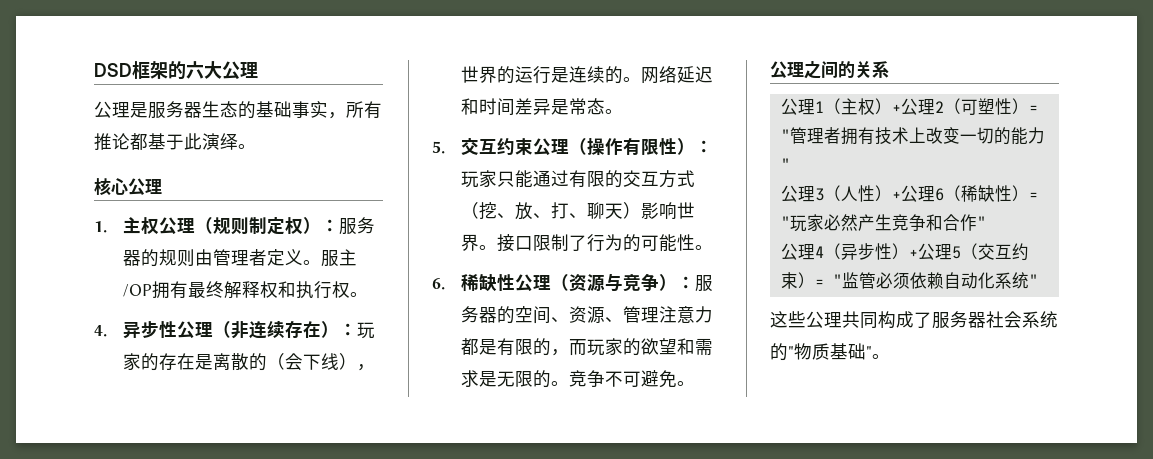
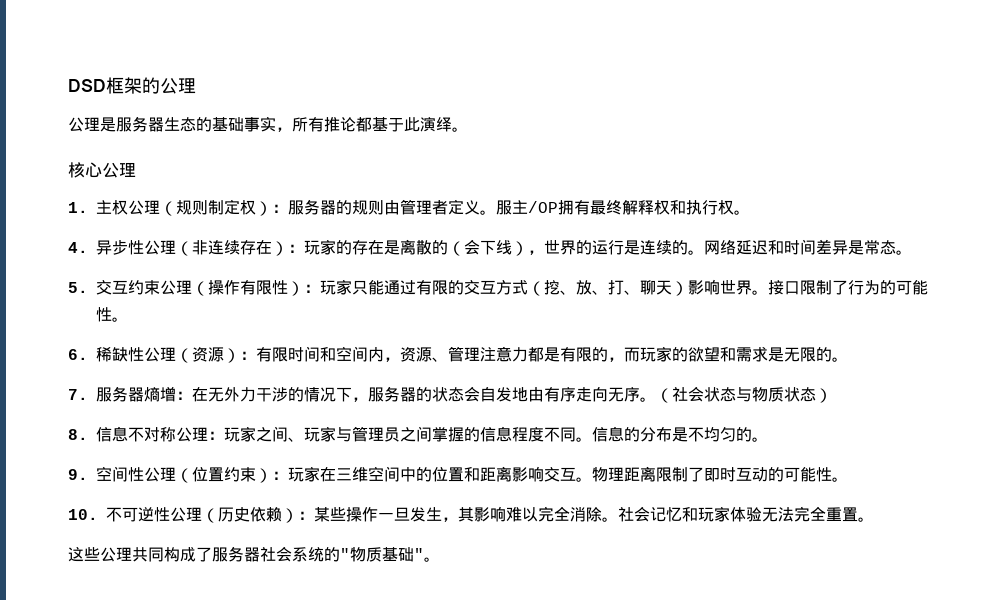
[186,61,222,79] 六大 -> (160, 85) none
[604,273,713,292] [460,306,569,324] 与竞争）：服务器的空间、 -> [224,346,400,363] ）：有限时间和空间内，
[568,370,695,388] [770,61,889,79] [780,98,1038,115] [780,127,1045,145] [780,158,790,171] [780,185,1038,202] [780,214,986,232] [780,243,1029,261] [780,272,1038,289] 竞争不可避免。 // 公理之间的关系 // 公理1（主权）+公理2（可塑性）= "管理者拥有技术上改变一切的能力" // 公理3（人性）+公理6（稀缺性）= "玩家必然产生竞争和合作" // 公理4（异步性）+公理5（交互约束）= "监管必须依赖自动化系统" -> [68,386,832,403] [68,426,768,442] [68,466,848,483] [68,506,874,523] // 7.服务器熵增：在无外力干涉的情况下，服务器的状态会自发地由有序走向无序。（社会状态与物质状态） // 8.信息不对称公理：玩家之间、玩家与管理员之间掌握的信息程度不同。信息的分布是不均匀的。 // 9.空间性公理（位置约束）：玩家在三维空间中的位置和距离影响交互。物理距离限制了即时互动的可能性。 // 10.不可逆性公理（历史依赖）：某些操作一旦发生，其影响难以完全消除。社会记忆和玩家体验无法完全重置。

